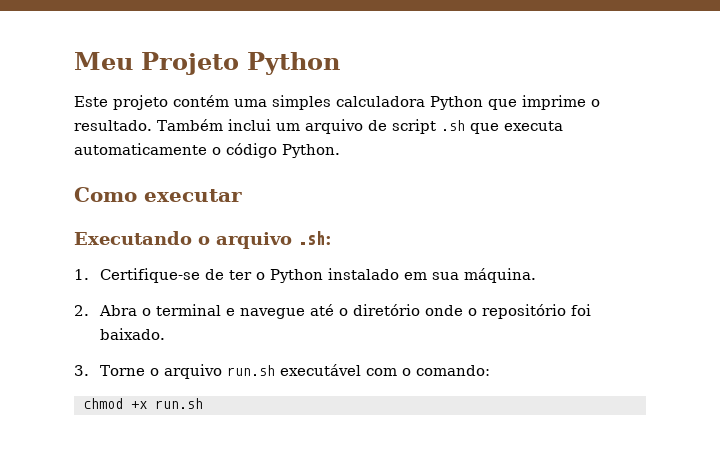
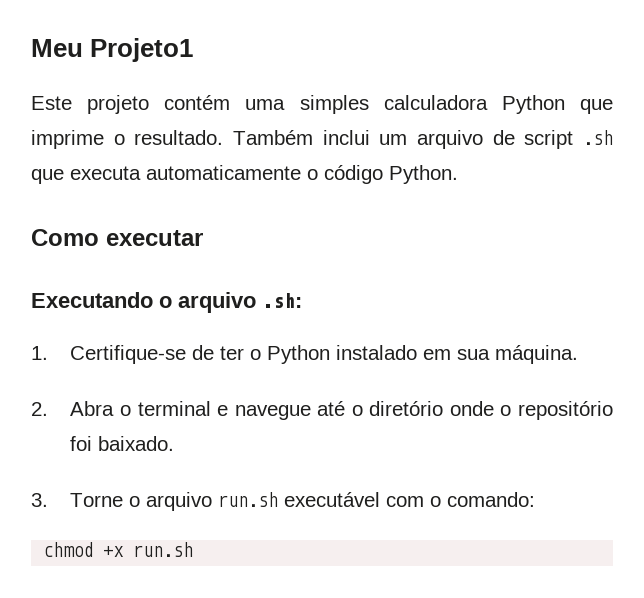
[141,52,340,75] Projeto Python -> [90,38,194,62] Projeto1

